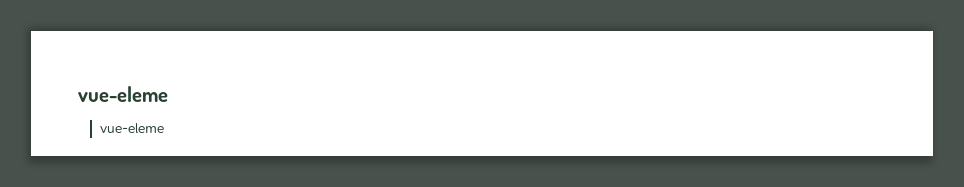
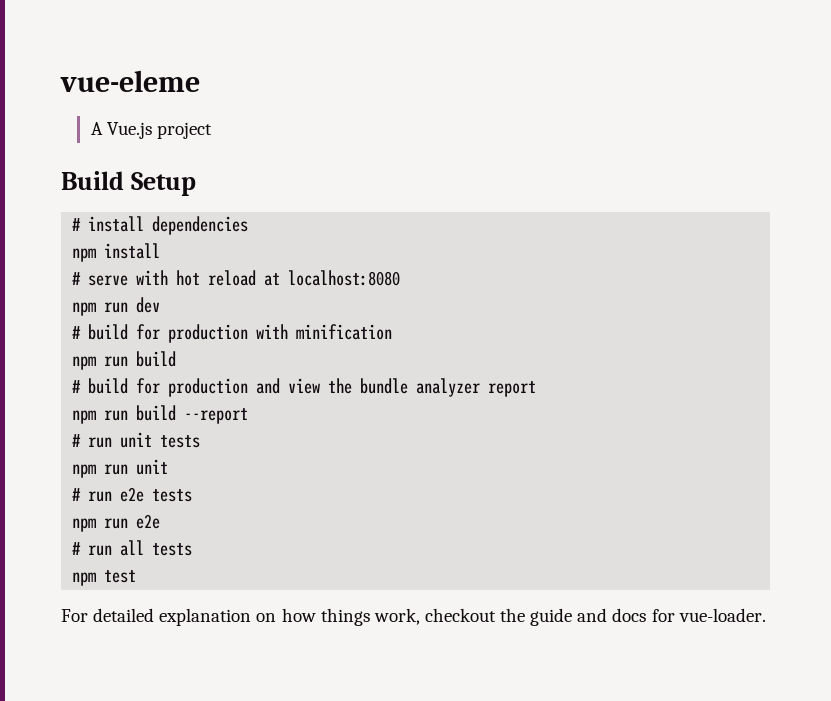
[100,123,165,134] vue-eleme -> [90,122,212,139] [61,171,196,196] [72,216,249,235] [72,243,161,262] [72,270,401,286] [72,297,161,316] [72,324,393,343] [72,351,177,370] [72,378,537,397] [72,405,249,424] [72,432,201,448] [72,459,169,478] [72,487,193,502] [72,514,161,532] [72,540,193,556] [72,570,137,586] [61,608,766,626] A Vue.js project // Build Setup // # install dependencies // npm install // # serve with hot reload at localhost:8080 // npm run dev // # build for production with minification // npm run build // # build for production and view the bundle analyzer report // npm run build --report // # run unit tests // npm run unit // # run e2e tests // npm run e2e // # run all tests // npm test // For detailed explanation on how things work, checkout the guide and docs for vue-loader.

